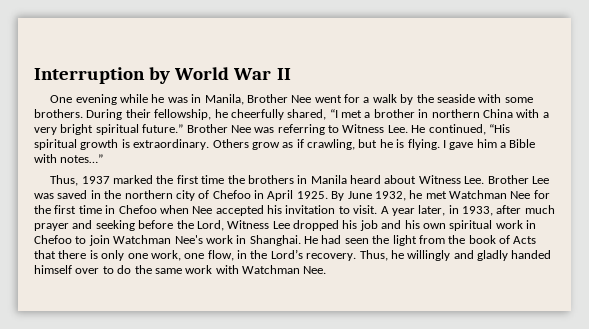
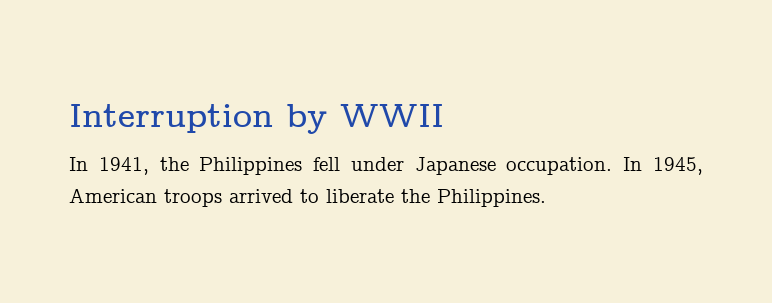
[174,67,291,80] [50,94,533,105] [34,109,549,120] [34,124,510,135] [34,139,536,150] [34,154,104,163] [50,175,549,186] [34,190,550,201] [34,205,555,216] [34,220,536,231] [34,235,537,246] [34,249,552,261] [34,265,327,274] World War II // One evening while he was in Manila, Brother Nee went for a walk by the seaside with some brothers. During their fellowship, he cheerfully shared, “I met a brother in northern China with a very bright spiritual future.” Brother Nee was referring to Witness Lee. He continued, “His spiritual growth is extraordinary. Others grow as if crawling, but he is flying. I gave him a Bible with notes…” // Thus, 1937 marked the first time the brothers in Manila heard about Witness Lee. Brother Lee was saved in the northern city of Chefoo in April 1925. By June 1932, he met Watchman Nee for the first time in Chefoo when Nee accepted his invitation to visit. A year later, in 1933, after much prayer and seeking before the Lord, Witness Lee dropped his job and his own spiritual work in Chefoo to join Watchman Nee's work in Shanghai. He had seen the light from the book of Acts that there is only one work, one flow, in the Lord’s recovery. Thus, he willingly and gladly handed himself over to do the same work with Watchman Nee. -> [340,104,444,127] [69,157,703,175] [69,188,546,207] WWII // In 1941, the Philippines fell under Japanese occupation. In 1945, American troops arrived to liberate the Philippines.

